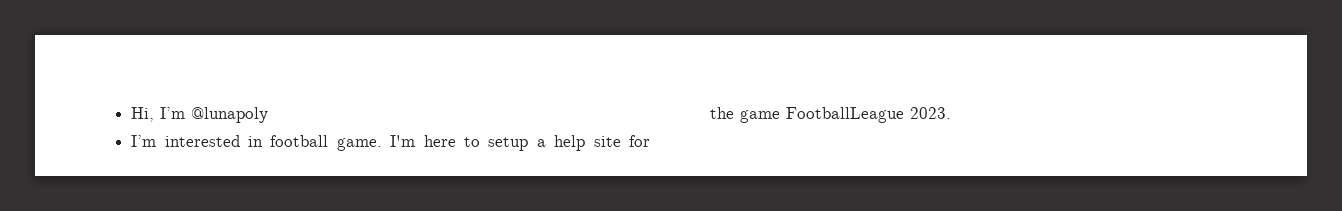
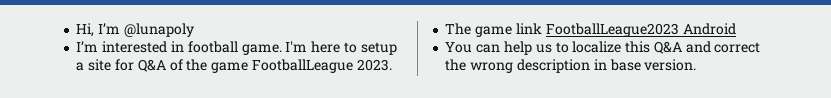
[554,135,586,151] help -> (85, 66) none
(651, 141) none -> [137,59,183,72] Q&A of
(952, 113) none -> [445,23,736,37] [445,41,761,55] [445,59,697,73] // The game link FootballLeague2023 Android // You can help us to localize this Q&A and correct the wrong description in base version.

